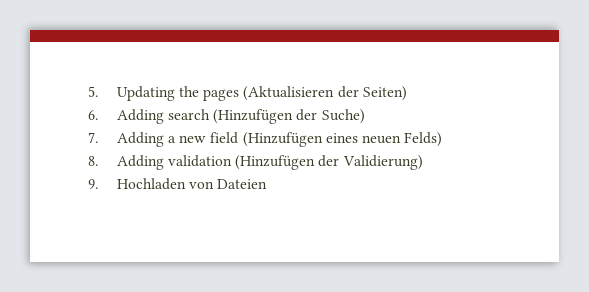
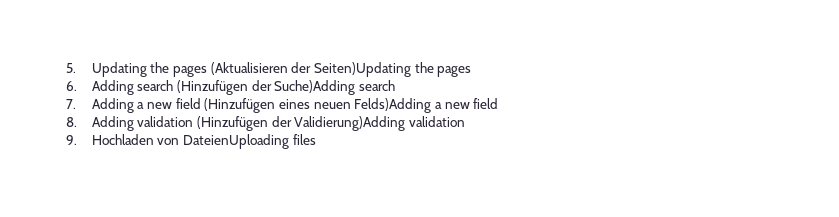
[362,86,407,101] Seiten) -> [314,62,472,77] Seiten)Updating the pages
[321,109,365,124] Suche) -> [274,80,396,95] Suche)Adding search
[404,132,443,147] Felds) -> [354,98,499,113] Felds)Adding a new field
[342,155,423,170] Validierung) -> [294,116,466,131] Validierung)Adding validation
[217,179,268,189] Dateien -> [183,134,316,149] DateienUploading files

